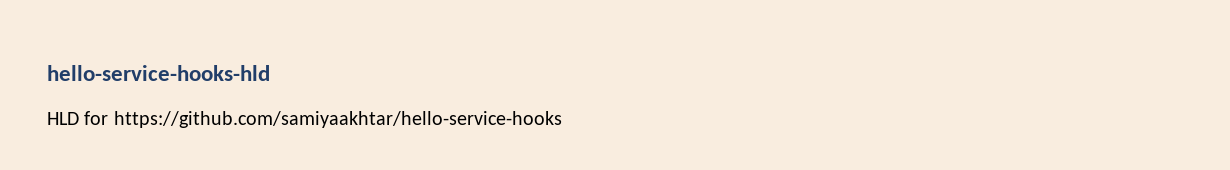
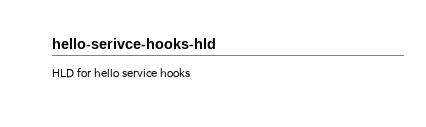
[47,65,270,81] hello-service-hooks-hld -> [52,38,216,49] hello-serivce-hooks-hld
[113,111,562,128] https://github.com/samiyaakhtar/hello-service-hooks -> [93,68,190,78] hello service hooks

